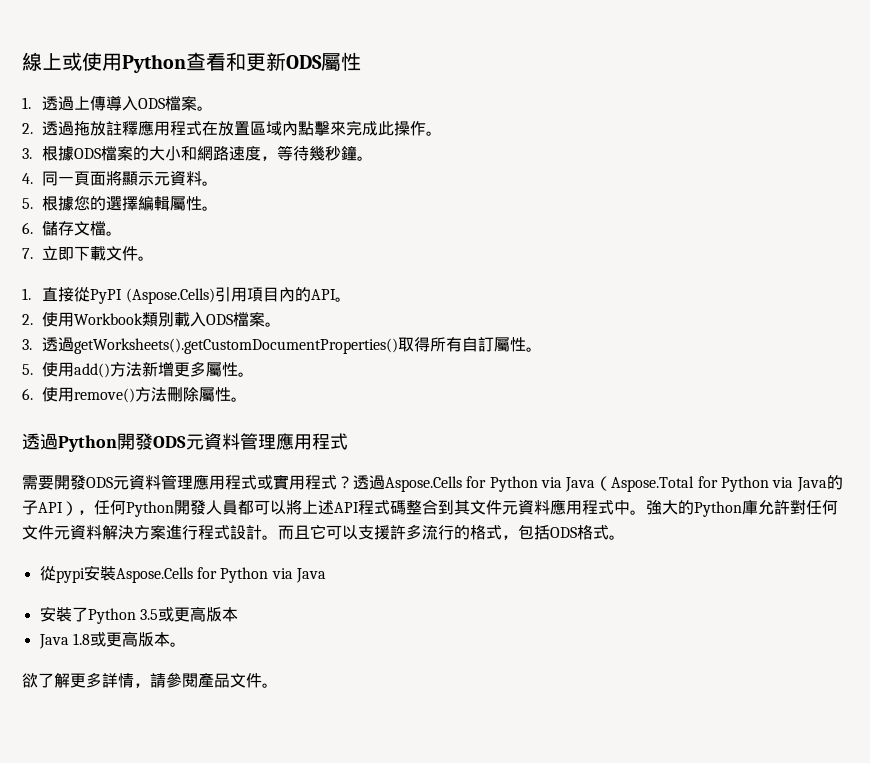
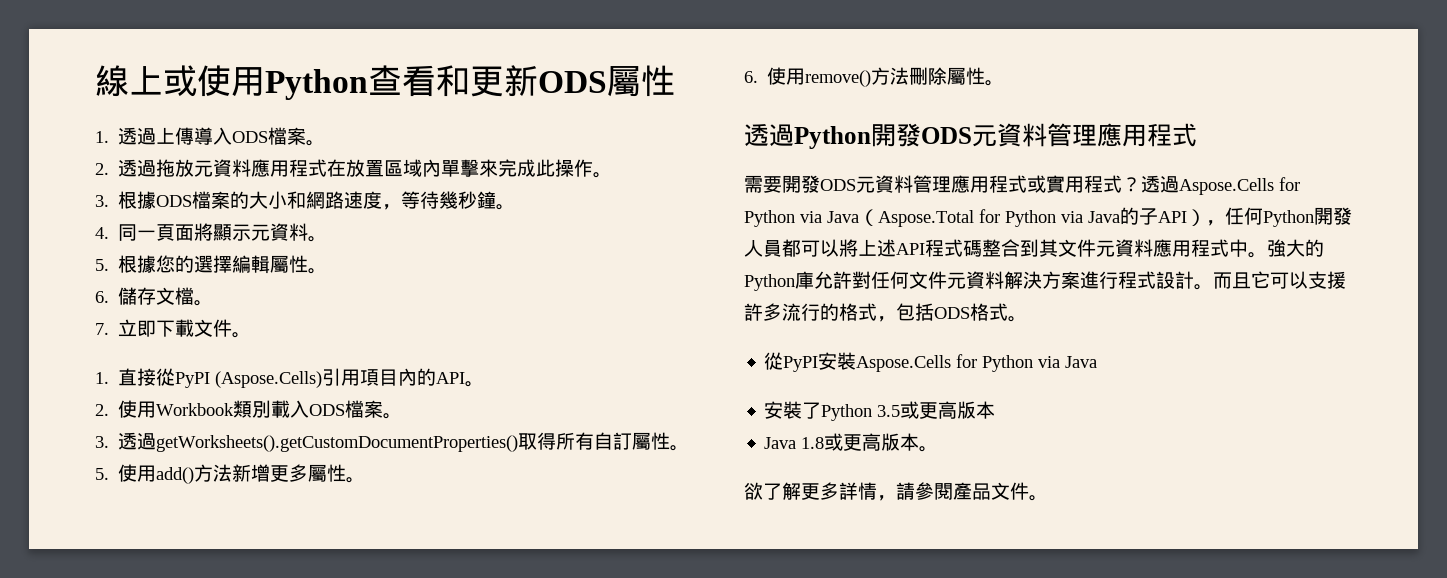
[106,121,139,136] 註釋 -> [194,159,252,177] 元資料
[298,121,315,136] 點 -> [441,160,461,177] 單
[55,568,85,583] pypi -> [783,356,819,372] PyPI

